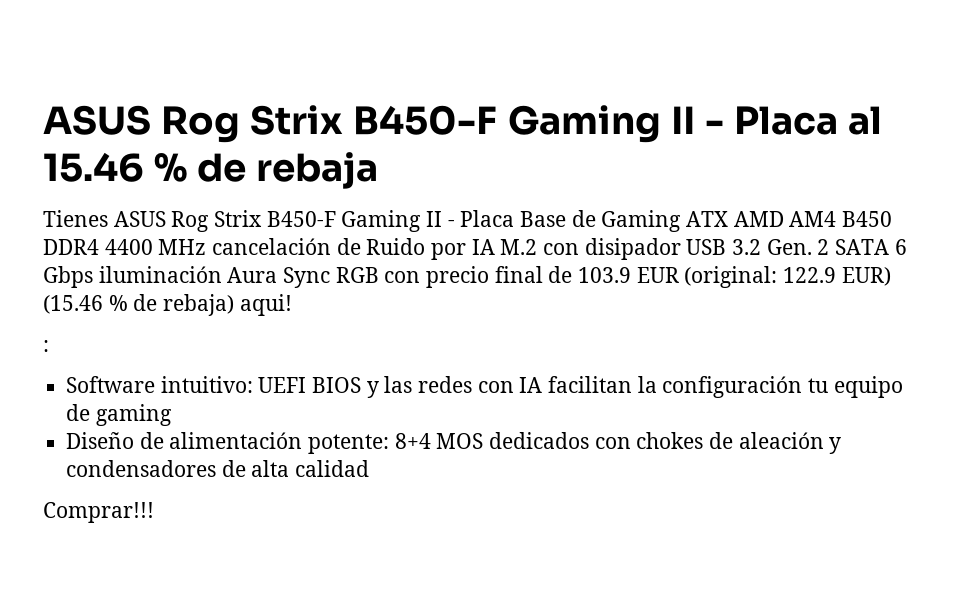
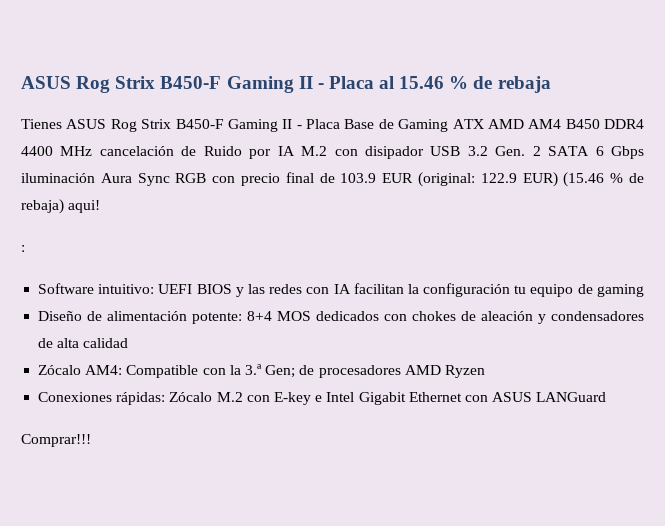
(370, 468) none -> [38,364,485,378] [38,392,607,405] // Zócalo AM4: Compatible con la 3.ª Gen; de procesadores AMD Ryzen // Conexiones rápidas: Zócalo M.2 con E-key e Intel Gigabit Ethernet con ASUS LANGuard

